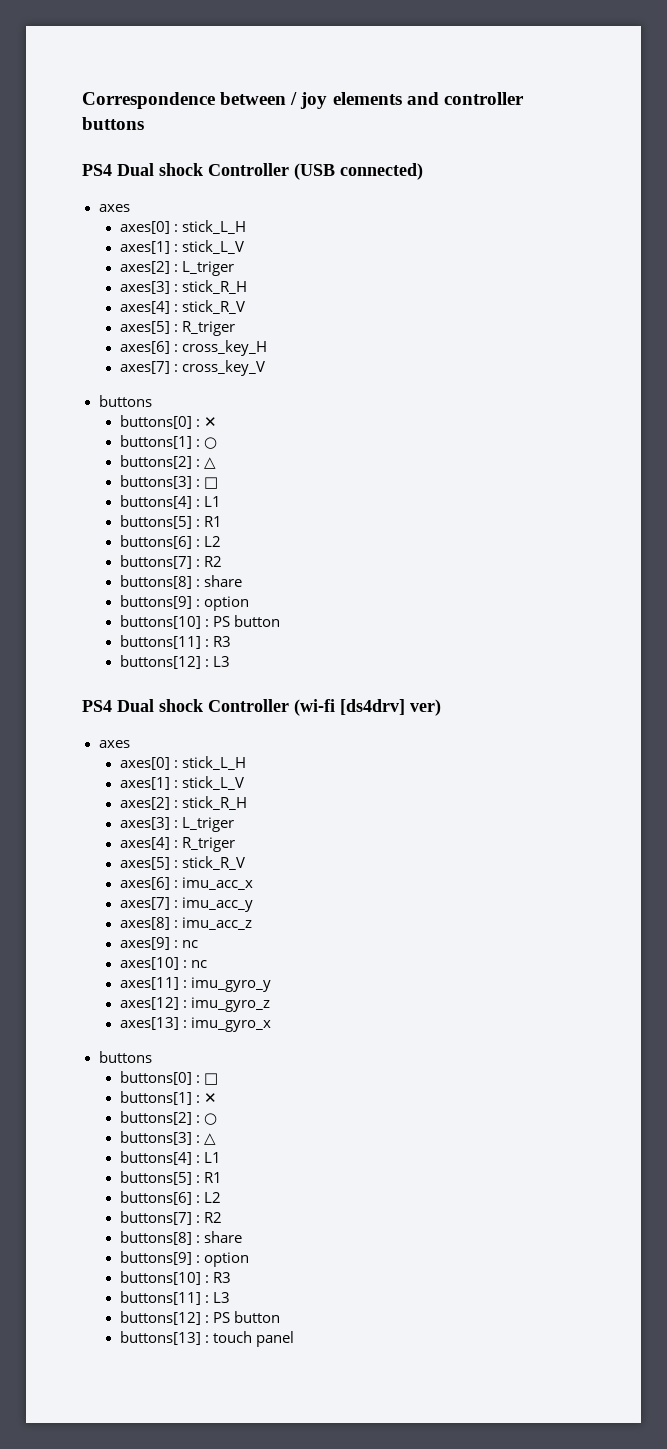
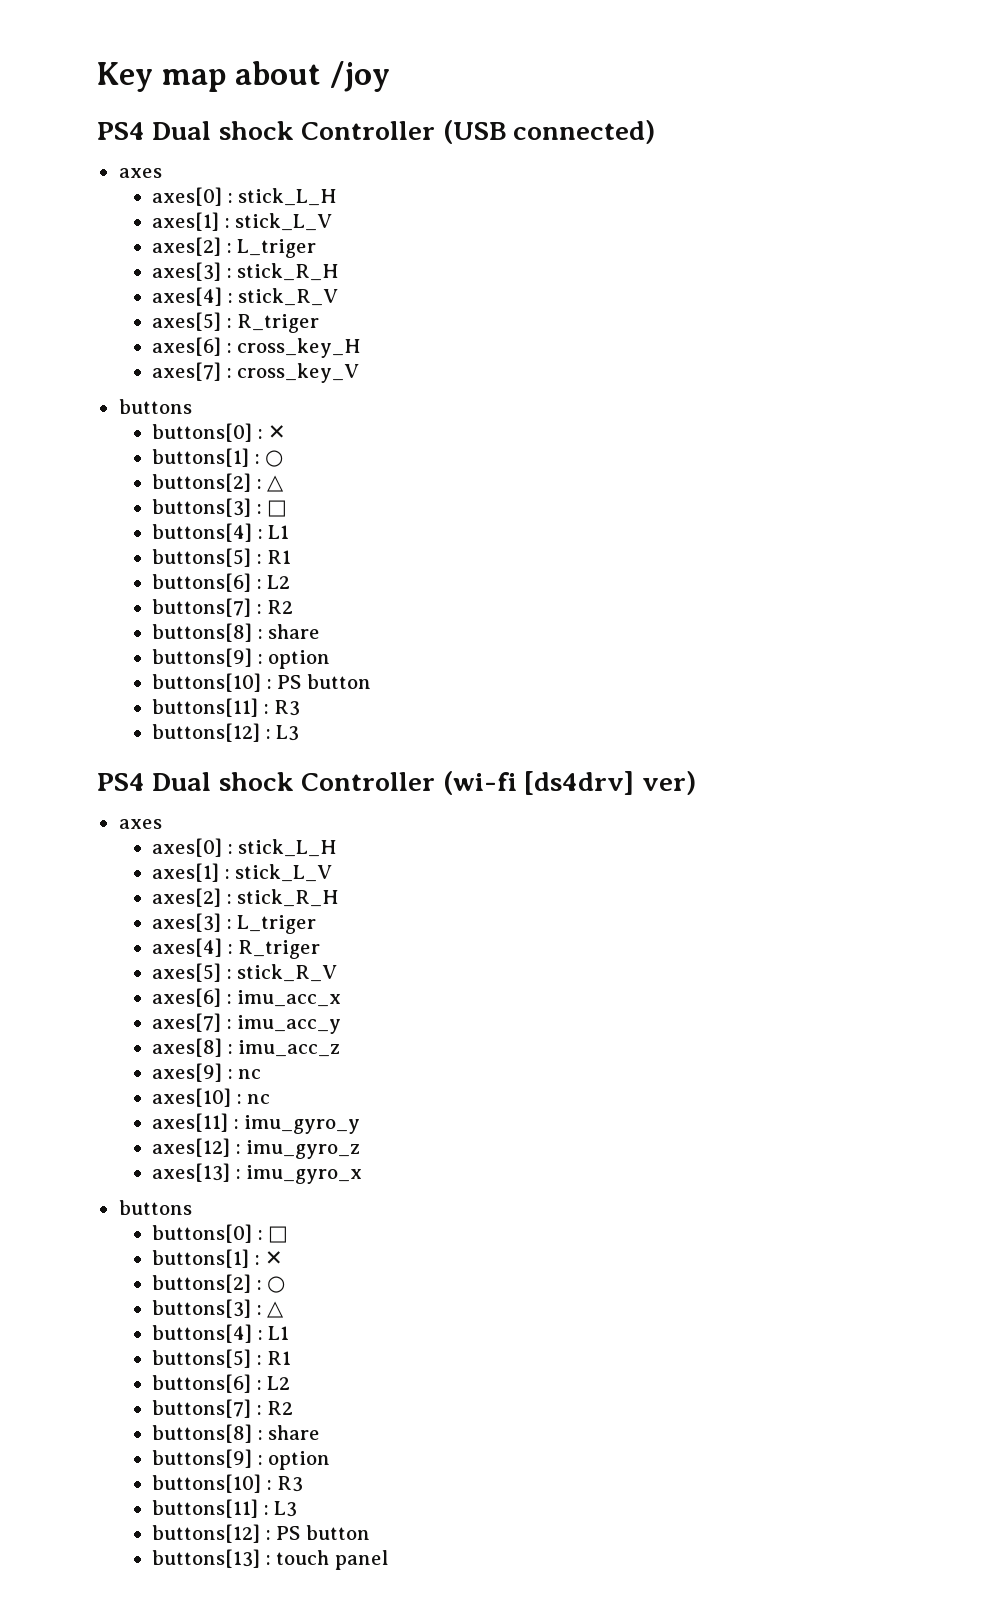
[82,92,524,109] [82,117,144,130] Correspondence between / joy elements and controller buttons -> [96,61,390,92] Key map about /joy

